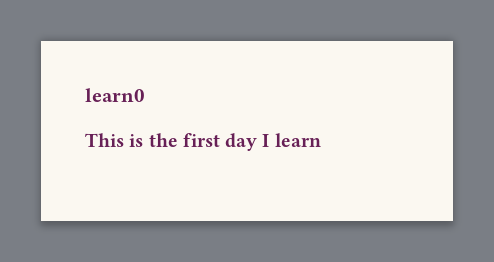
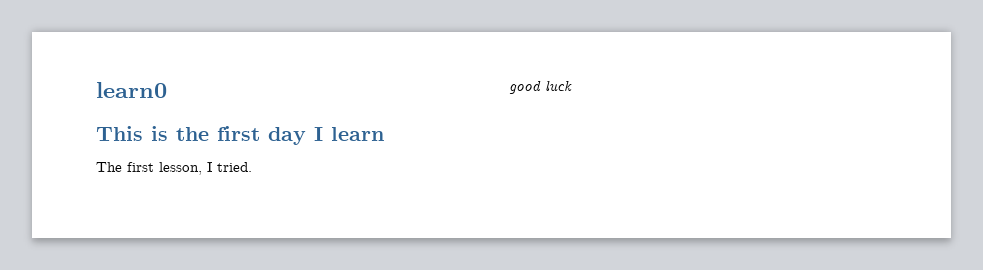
(321, 140) none -> [96,162,252,175] [509,80,572,94] // The first lesson, I tried. // good luck

